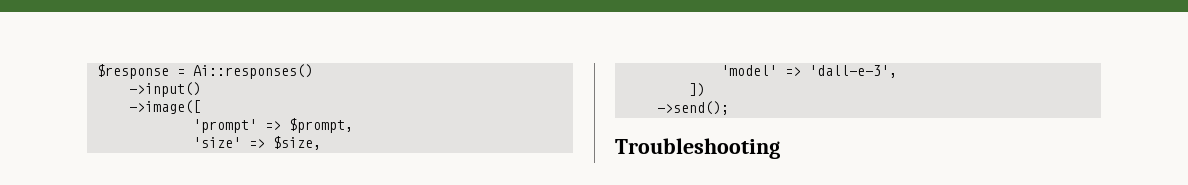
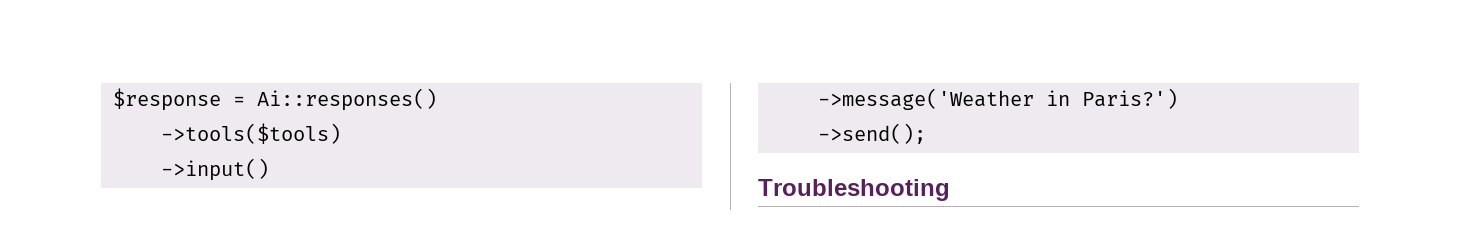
(313, 71) none -> [161,123,342,144] // ->tools($tools)
[128,100,201,114] [192,118,353,133] [192,136,321,150] [720,65,897,78] [688,83,705,97] ->image([ // 'prompt' => $prompt, // 'size' => $size, // 'model' => 'dall-e-3', // ]) -> [818,88,1179,110] ->message('Weather in Paris?')

